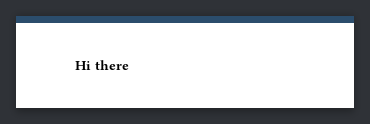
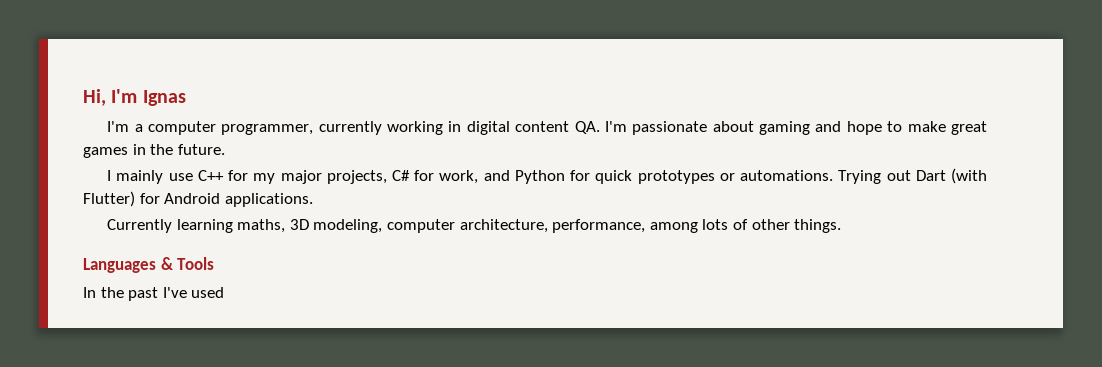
[75,60,129,70] Hi there -> [83,89,186,106] [107,121,987,135] [83,144,225,158] [107,168,987,184] [83,191,313,207] [107,219,842,233] [83,257,215,273] [83,287,225,301] Hi, I'm Ignas // I'm a computer programmer, currently working in digital content QA. I'm passionate about gaming and hope to make great games in the future. // I mainly use C++ for my major projects, C# for work, and Python for quick prototypes or automations. Trying out Dart (with Flutter) for Android applications. // Currently learning maths, 3D modeling, computer architecture, performance, among lots of other things. // Languages & Tools // In the past I've used

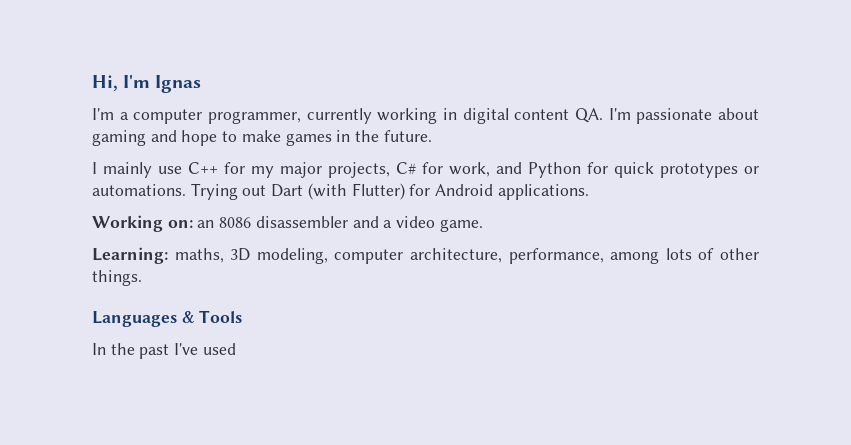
[951,121,987,135] great -> (281, 136) none
[107,219,233,233] Currently learning -> [92,215,483,232] [92,247,168,264] Working on: an 8086 disassembler and a video game. // Learning:

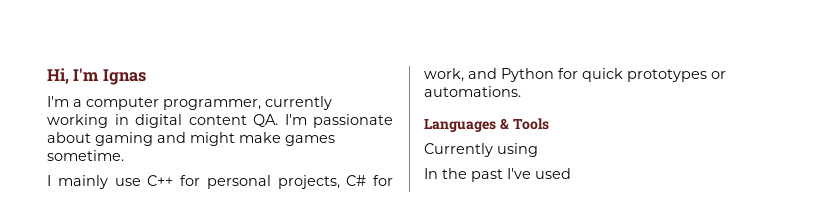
[181,130,432,146] hope to make games in the future. -> [190,132,335,146] [47,150,124,161] might make games sometime.
[251,162,322,178] my major -> [206,175,271,189] personal
[190,183,589,200] [92,215,483,232] [92,247,760,264] [92,270,142,286] Trying out Dart (with Flutter) for Android applications. // Working on: an 8086 disassembler and a video game. // Learning: maths, 3D modeling, computer architecture, performance, among lots of other things. -> (521, 91) none
(243, 316) none -> [424,143,538,157] // Currently using

